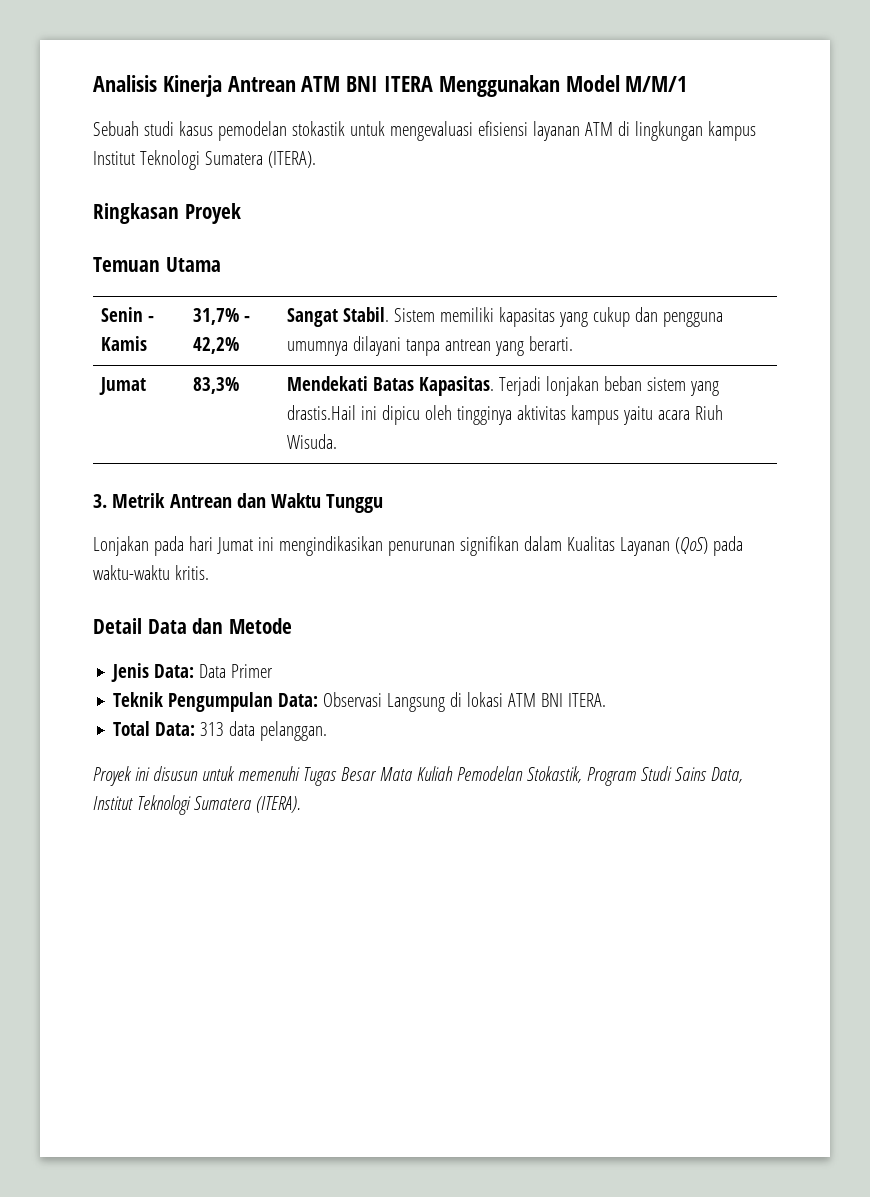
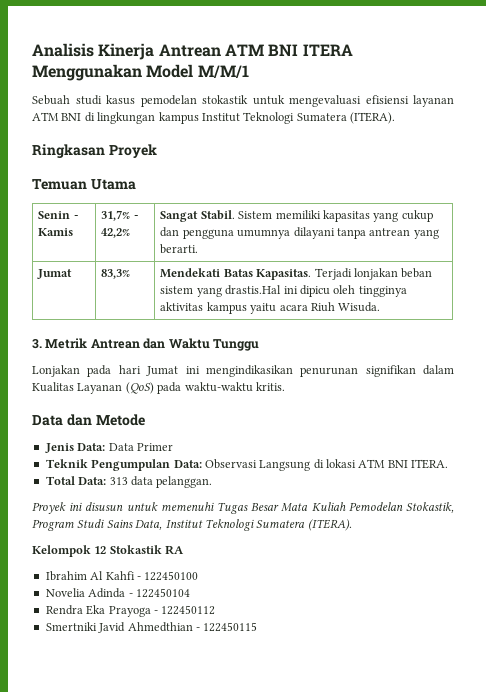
(613, 129) none -> [61,113,82,121] BNI
[286,405,356,420] drastis.Hail -> [225,285,282,295] drastis.Hal
[93,618,142,634] Detail -> (285, 386) none
(301, 804) none -> [32,545,185,557] [45,571,199,581] [45,588,190,598] [45,605,216,617] [45,622,258,633] // Kelompok 12 Stokastik RA // Ibrahim Al Kahfi - 122450100 // Novelia Adinda - 122450104 // Rendra Eka Prayoga - 122450112 // Smertniki Javid Ahmedthian - 122450115

